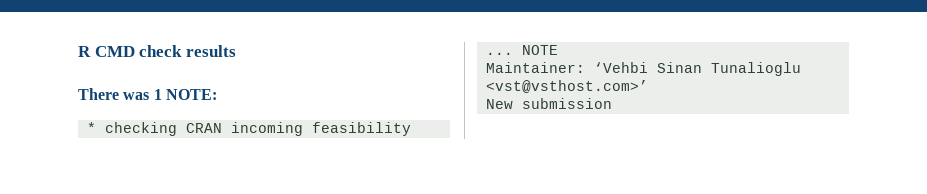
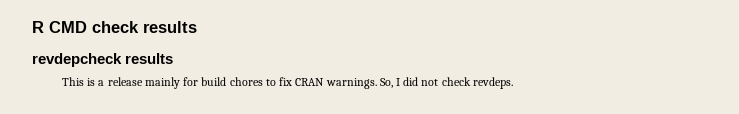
[78,88,217,100] [86,122,411,136] [485,45,558,55] [485,62,801,76] [485,80,648,93] [485,98,612,109] There was 1 NOTE: // * checking CRAN incoming feasibility ... NOTE // Maintainer: ‘Vehbi Sinan Tunalioglu <vst@vsthost.com>’ // New submission -> [32,53,174,67] [61,77,513,89] revdepcheck results // This is a release mainly for build chores to fix CRAN warnings. So, I did not check revdeps.

